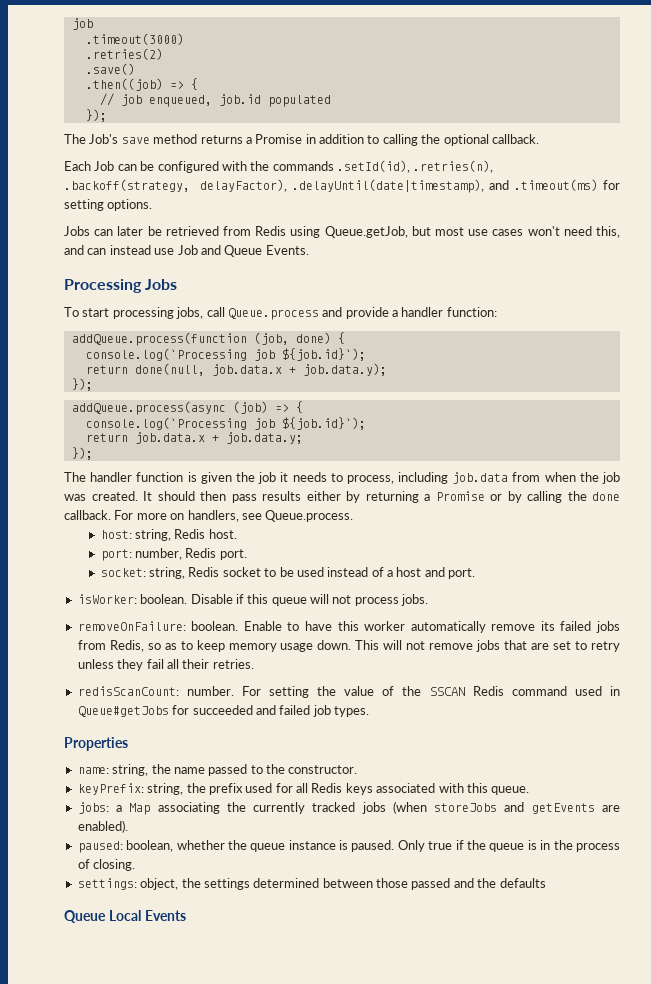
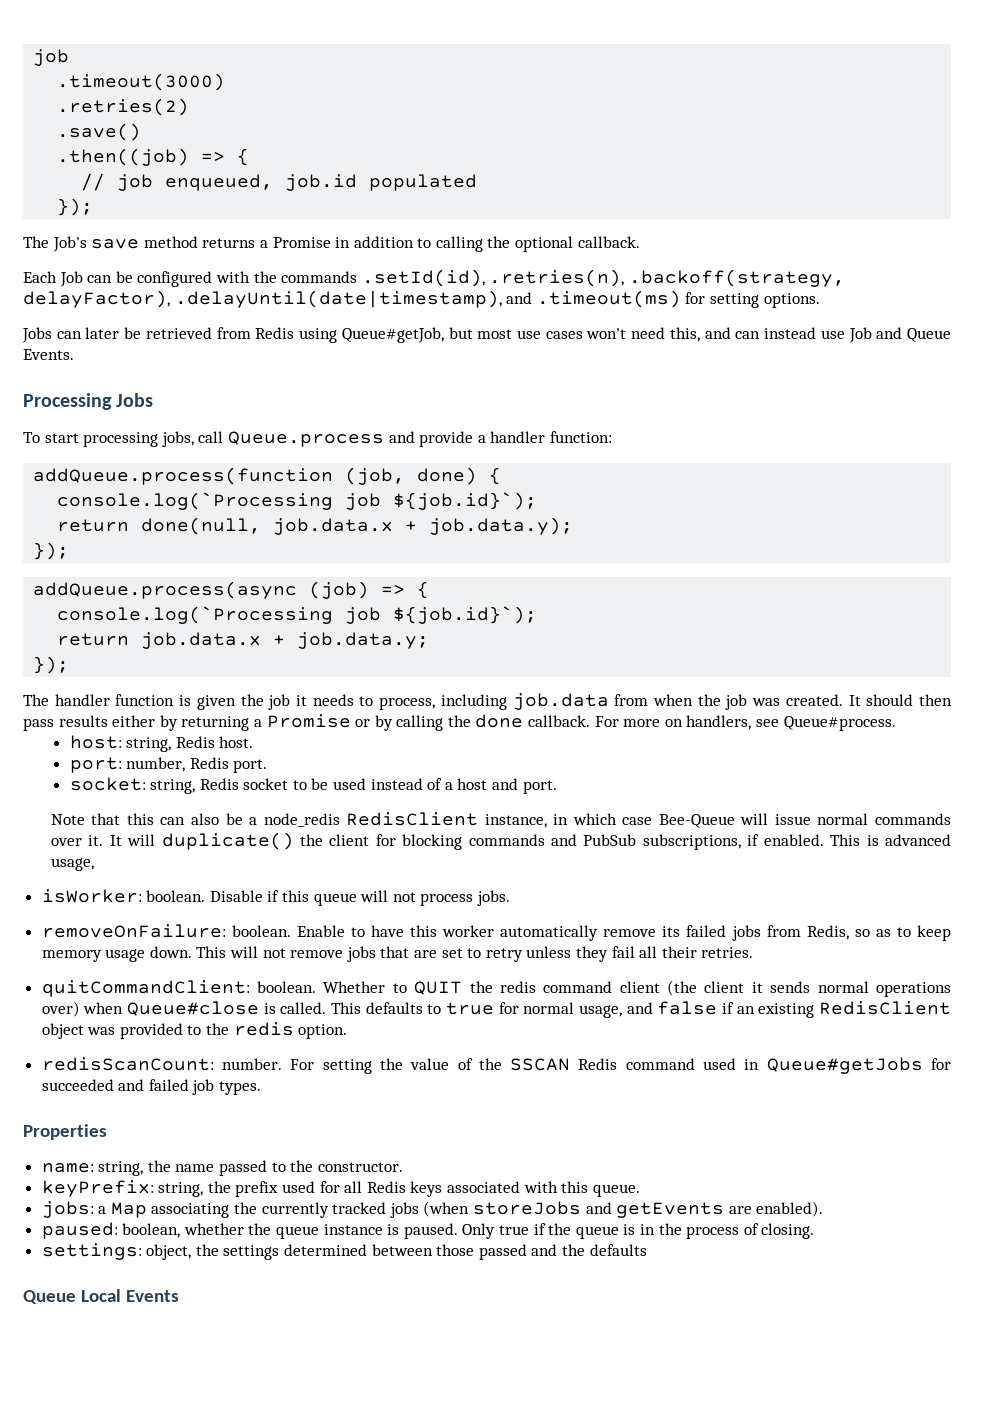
[324,226,408,238] Queue.getJob, -> [341,327,444,343] Queue#getJob,
[265,510,354,522] Queue.process. -> [783,716,896,731] Queue#process.
(476, 573) none -> [50,812,952,828] [50,832,952,850] [50,858,94,871] // Note that this can also be a node_redis RedisClient instance, in which case Bee-Queue will issue normal commands over it. It will duplicate() the client for blocking commands and PubSub subscriptions, if enabled. This is advanced usage,
(254, 664) none -> [41,980,951,997] [41,1001,951,1018] [41,1022,348,1039] // quitCommandClient: boolean. Whether to QUIT the redis command client (the client it sends normal operations over) when Queue#close is called. This defaults to true for normal usage, and false if an existing RedisClient object was provided to the redis option.

